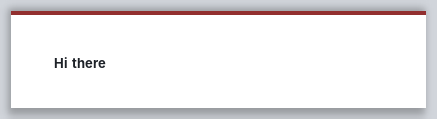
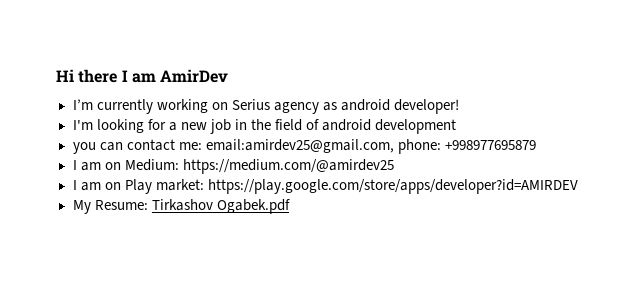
(106, 63) none -> [121,69,229,83] [72,99,459,114] [72,119,457,134] [72,139,536,154] [72,159,394,174] [72,179,578,194] [72,199,290,214] I am AmirDev // I’m currently working on Serius agency as android developer! // I'm looking for a new job in the field of android development // you can contact me: email:amirdev25@gmail.com, phone: +998977695879 // I am on Medium: https://medium.com/@amirdev25 // I am on Play market: https://play.google.com/store/apps/developer?id=AMIRDEV // My Resume: Tirkashov Ogabek.pdf

